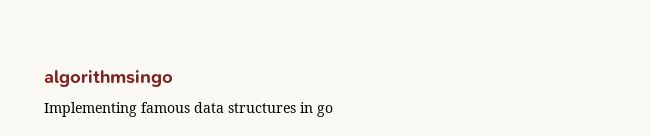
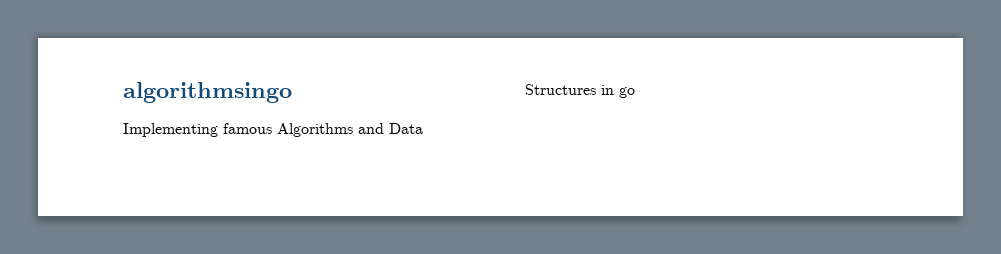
[194,102,296,113] data structures -> [277,123,423,137] [525,84,596,95] Algorithms and Data Structures

